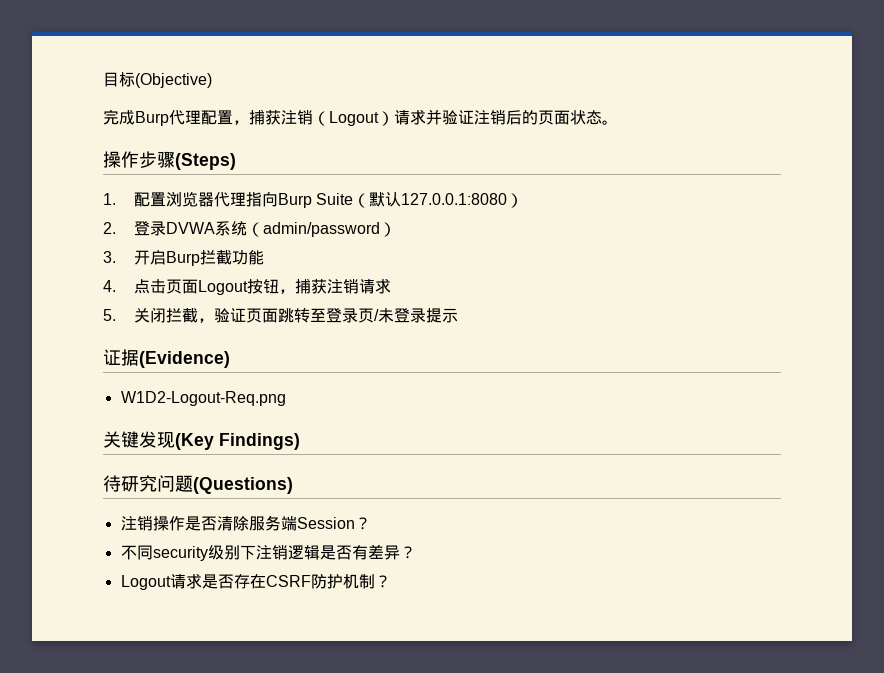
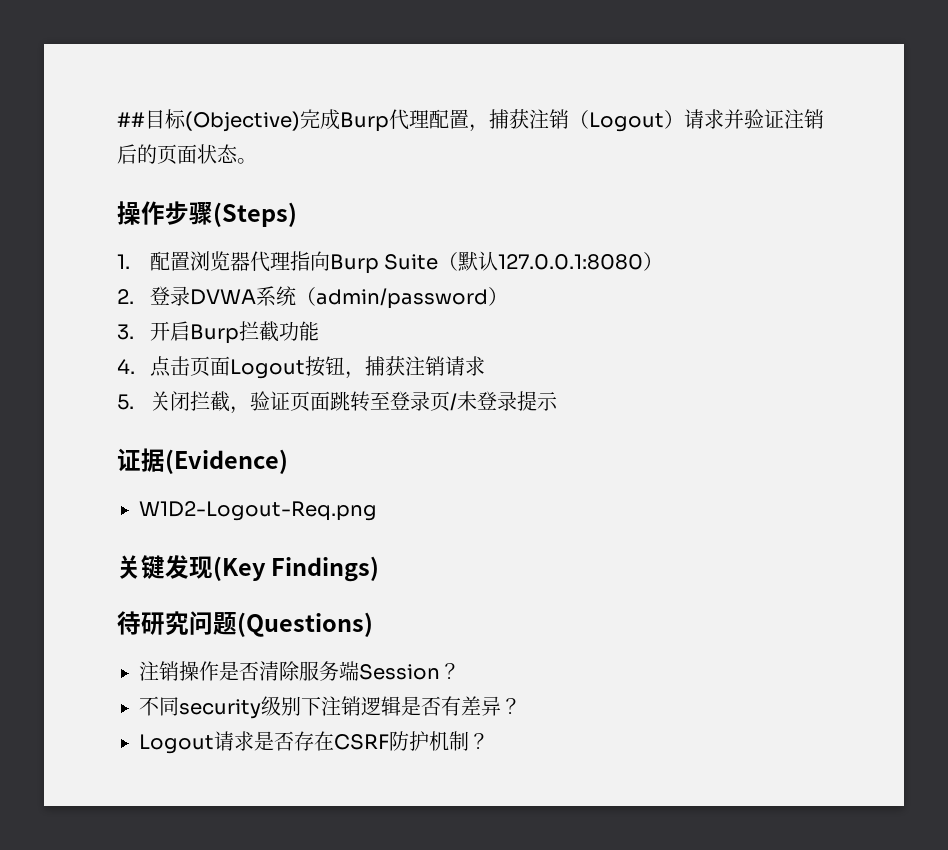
(103, 79) none -> [117,112,145,127] ##
(212, 80) // -> (300, 121) none

